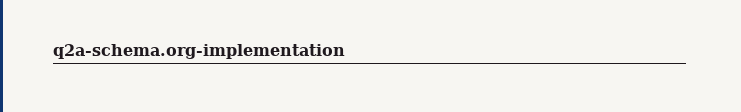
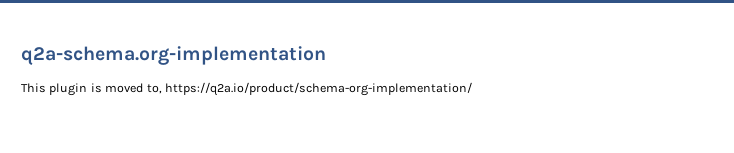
(345, 51) none -> [21,82,472,96] // This plugin is moved to, https://q2a.io/product/schema-org-implementation/

